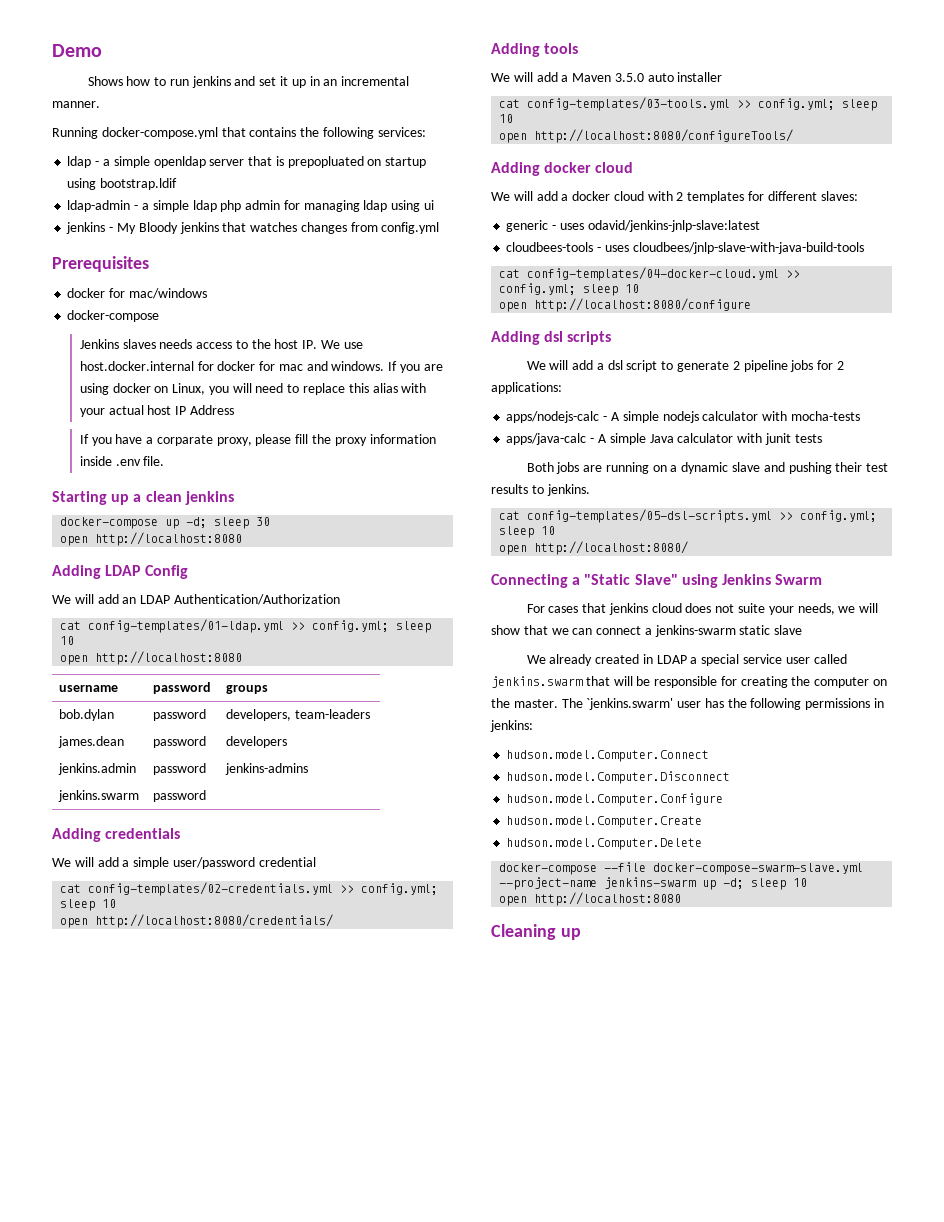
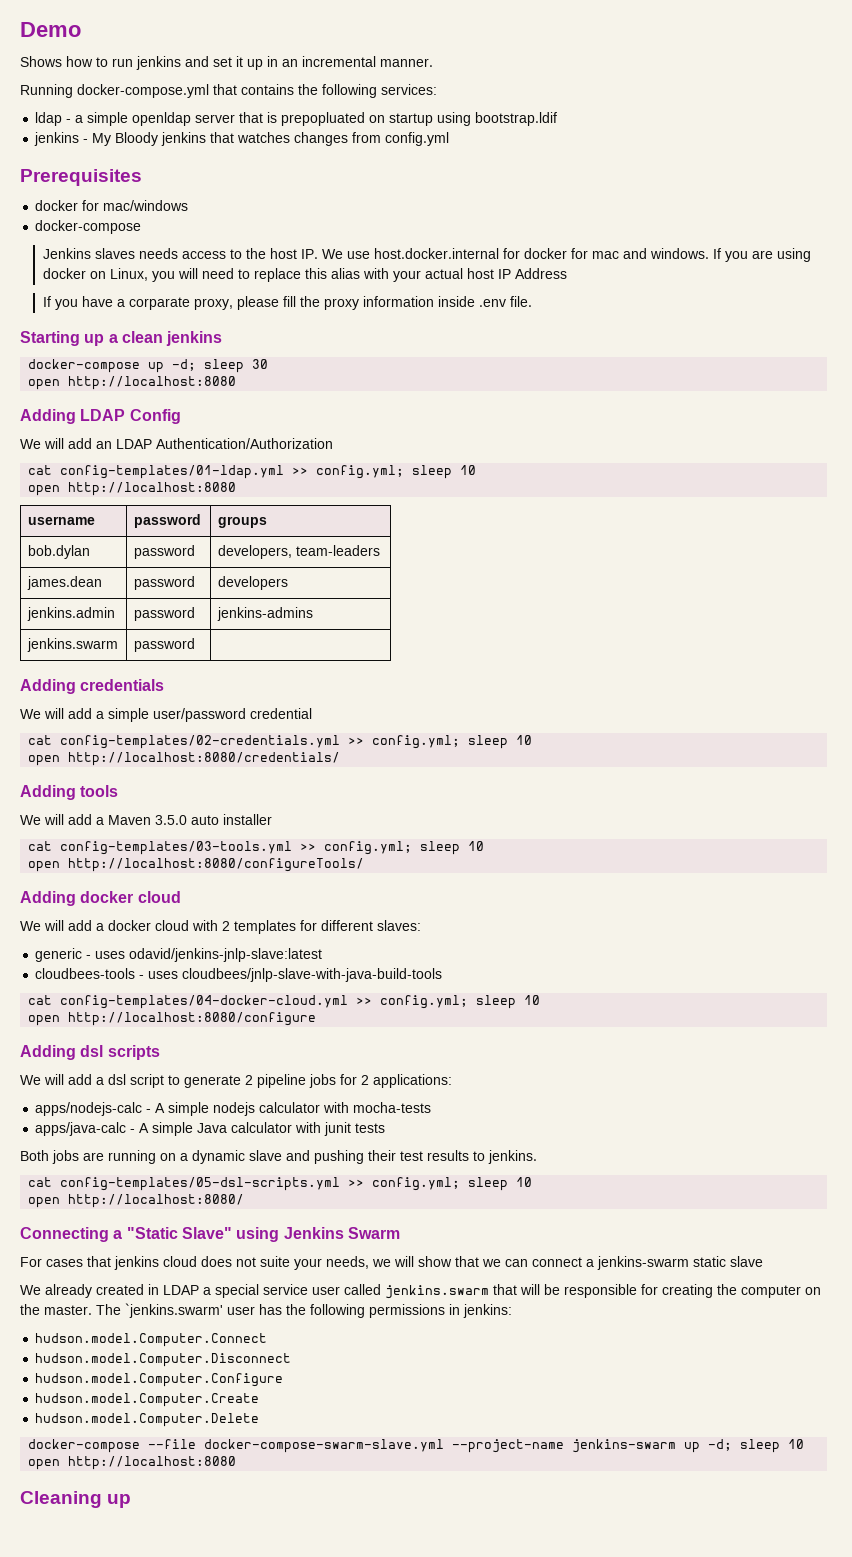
[67,200,434,212] // ldap-admin - a simple ldap php admin for managing ldap using ui -> (558, 119) none

